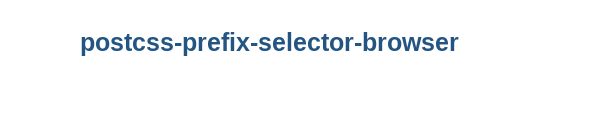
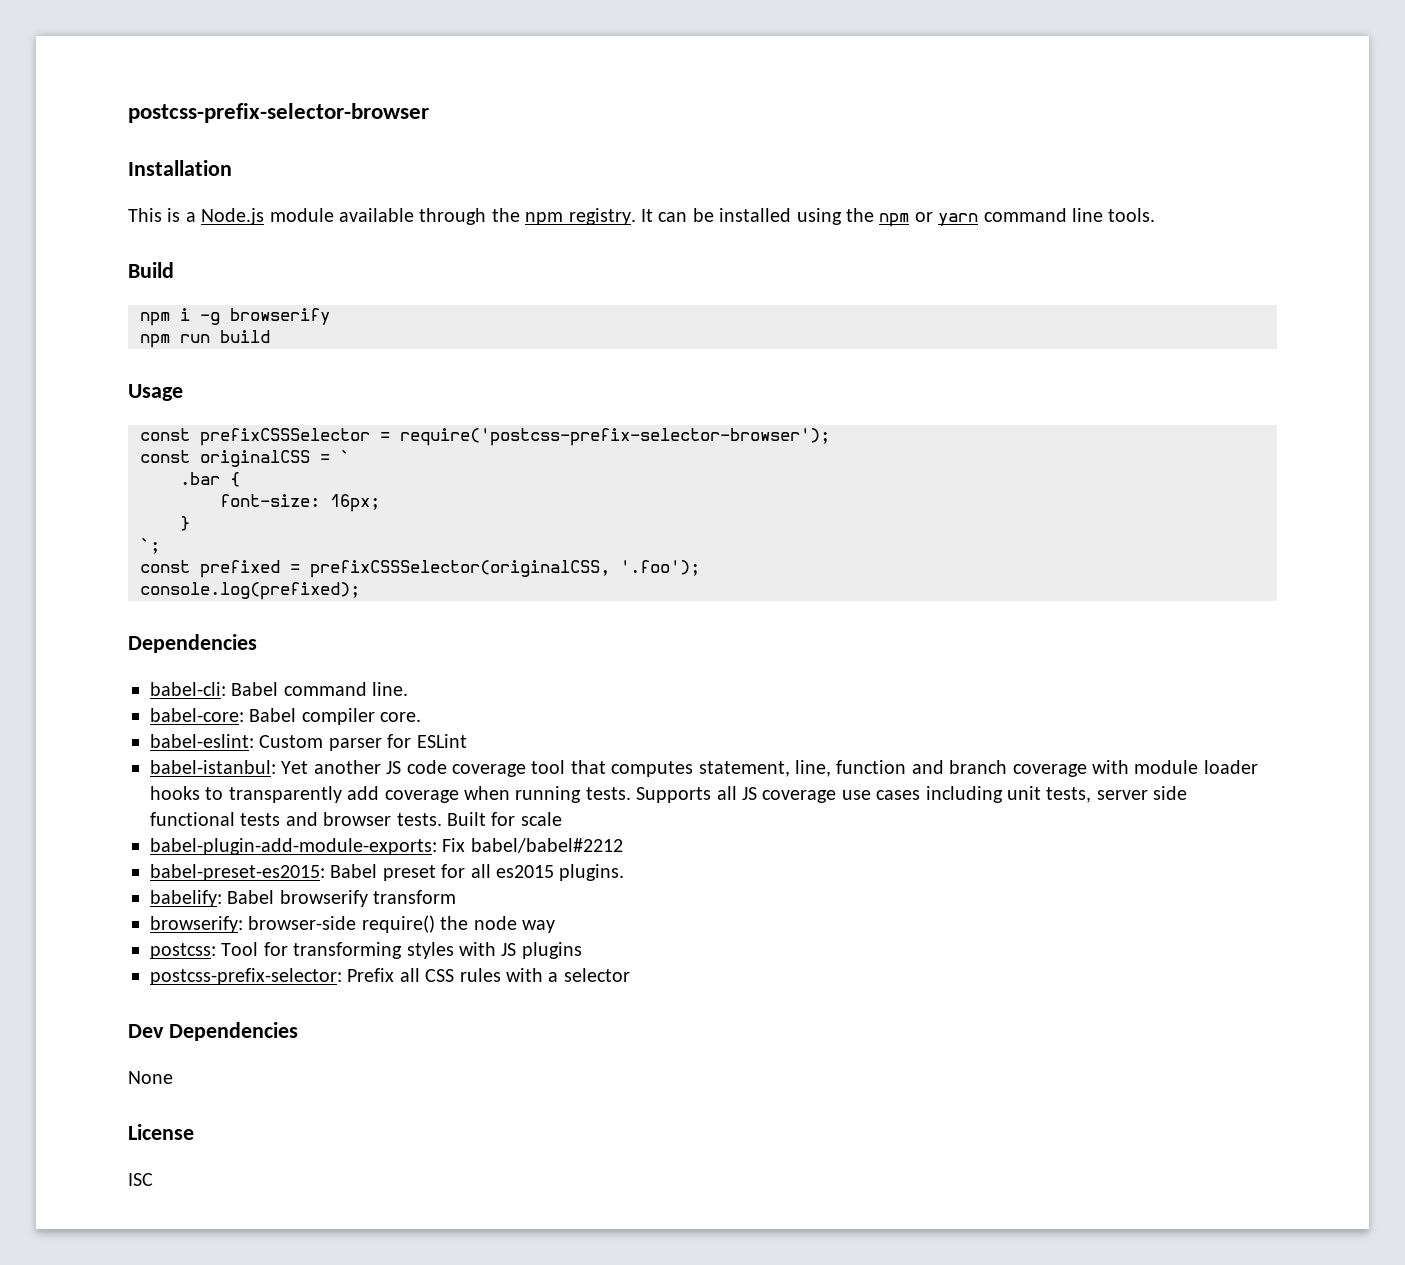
(459, 44) none -> [128,160,232,176] [128,208,1156,227] [128,262,174,278] [140,308,330,326] [140,330,270,348] [128,384,183,401] [140,428,830,446] [140,450,350,467] [180,472,240,487] [220,494,380,512] [180,516,190,531] [140,538,160,554] [140,560,700,578] [140,582,360,600] [128,634,257,653] [150,682,409,696] [150,708,422,725] [150,734,467,751] [150,760,1258,777] [150,786,1188,803] [150,812,562,826] [150,838,623,855] [150,864,625,881] [150,890,457,907] [150,915,555,933] [150,942,582,959] [150,968,630,985] [128,1022,298,1041] [128,1071,173,1084] [128,1124,194,1140] [128,1173,153,1186] // Installation // This is a Node.js module available through the npm registry. It can be installed using the npm or yarn command line tools. // Build // npm i -g browserify // npm run build // Usage // const prefixCSSSelector = require('postcss-prefix-selector-browser'); // const originalCSS = ` // .bar { // font-size: 16px; // } // `; // const prefixed = prefixCSSSelector(originalCSS, '.foo'); // console.log(prefixed); // Dependencies // babel-cli: Babel command line. // babel-core: Babel compiler core. // babel-eslint: Custom parser for ESLint // babel-istanbul: Yet another JS code coverage tool that computes statement, line, function and branch coverage with module loader hooks to transparently add coverage when running tests. Supports all JS coverage use cases including unit tests, server side functional tests and browser tests. Built for scale // babel-plugin-add-module-exports: Fix babel/babel#2212 // babel-preset-es2015: Babel preset for all es2015 plugins. // babelify: Babel browserify transform // browserify: browser-side require() the node way // postcss: Tool for transforming styles with JS plugins // postcss-prefix-selector: Prefix all CSS rules with a selector // Dev Dependencies // None // License // ISC

